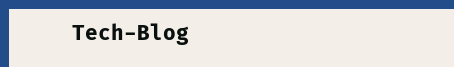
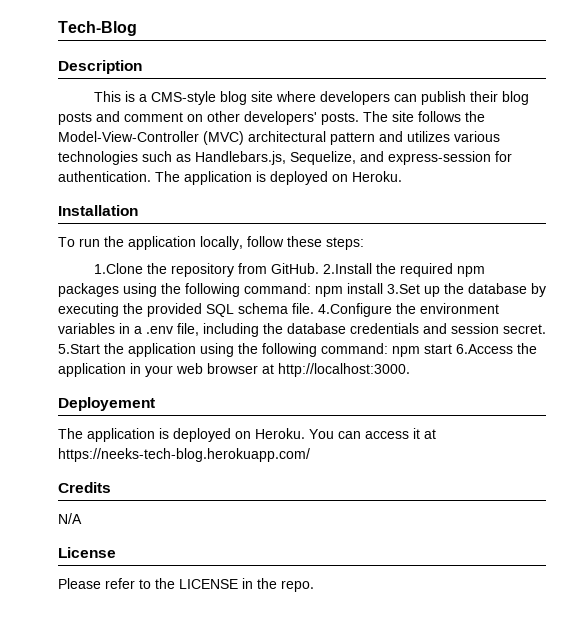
(189, 34) none -> [58,60,142,74] [93,91,529,105] [58,111,485,125] [58,131,500,145] [58,151,512,165] [58,171,402,185] [58,205,138,216] [58,236,364,250] [93,263,485,277] [58,283,546,297] [58,303,499,317] [58,323,546,337] [58,343,537,357] [58,363,410,377] [58,397,155,411] [58,428,436,442] [58,448,310,462] [58,482,111,493] [58,513,82,524] [58,547,116,558] [58,578,314,592] // Description // This is a CMS-style blog site where developers can publish their blog posts and comment on other developers' posts. The site follows the Model-View-Controller (MVC) architectural pattern and utilizes various technologies such as Handlebars.js, Sequelize, and express-session for authentication. The application is deployed on Heroku. // Installation // To run the application locally, follow these steps: // 1.Clone the repository from GitHub. 2.Install the required npm packages using the following command: npm install 3.Set up the database by executing the provided SQL schema file. 4.Configure the environment variables in a .env file, including the database credentials and session secret. 5.Start the application using the following command: npm start 6.Access the application in your web browser at http://localhost:3000. // Deployement // The application is deployed on Heroku. You can access it at https://neeks-tech-blog.herokuapp.com/ // Credits // N/A // License // Please refer to the LICENSE in the repo.

